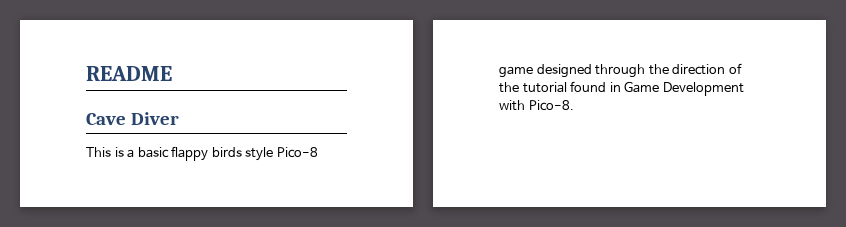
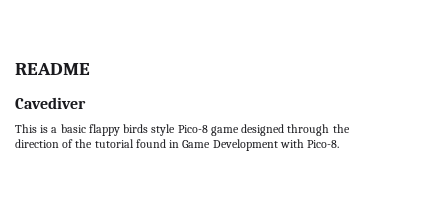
[86,112,179,125] Cave Diver -> [15,97,86,109] Cavediver

